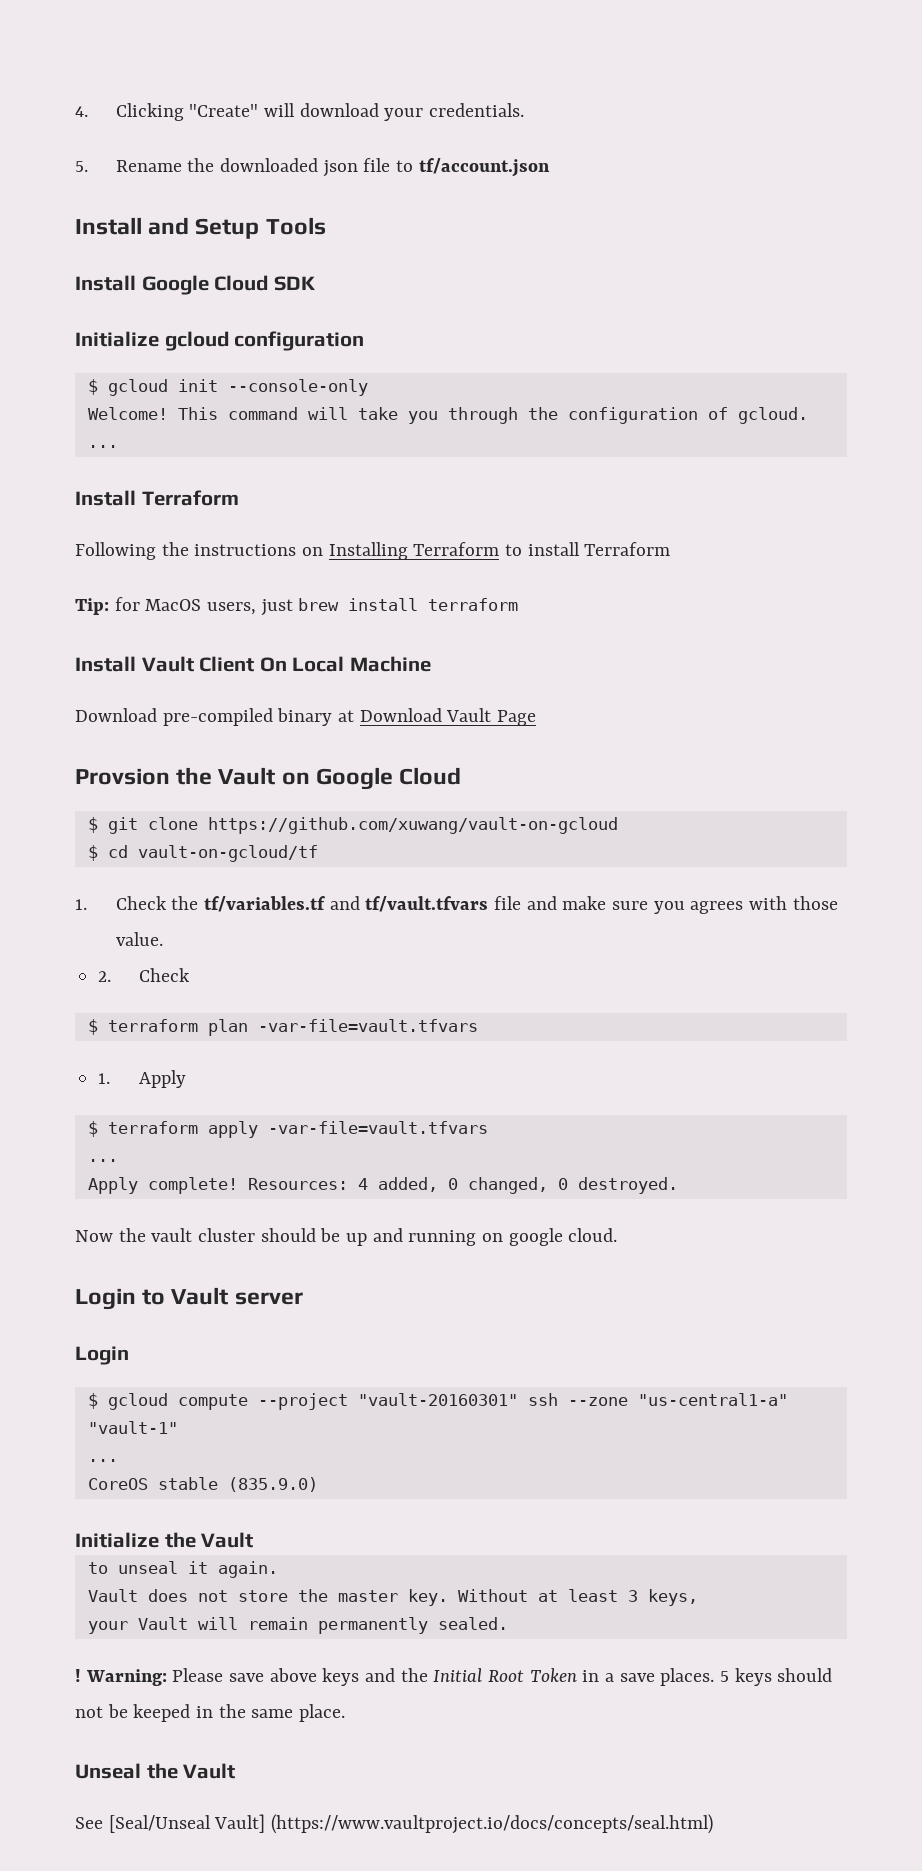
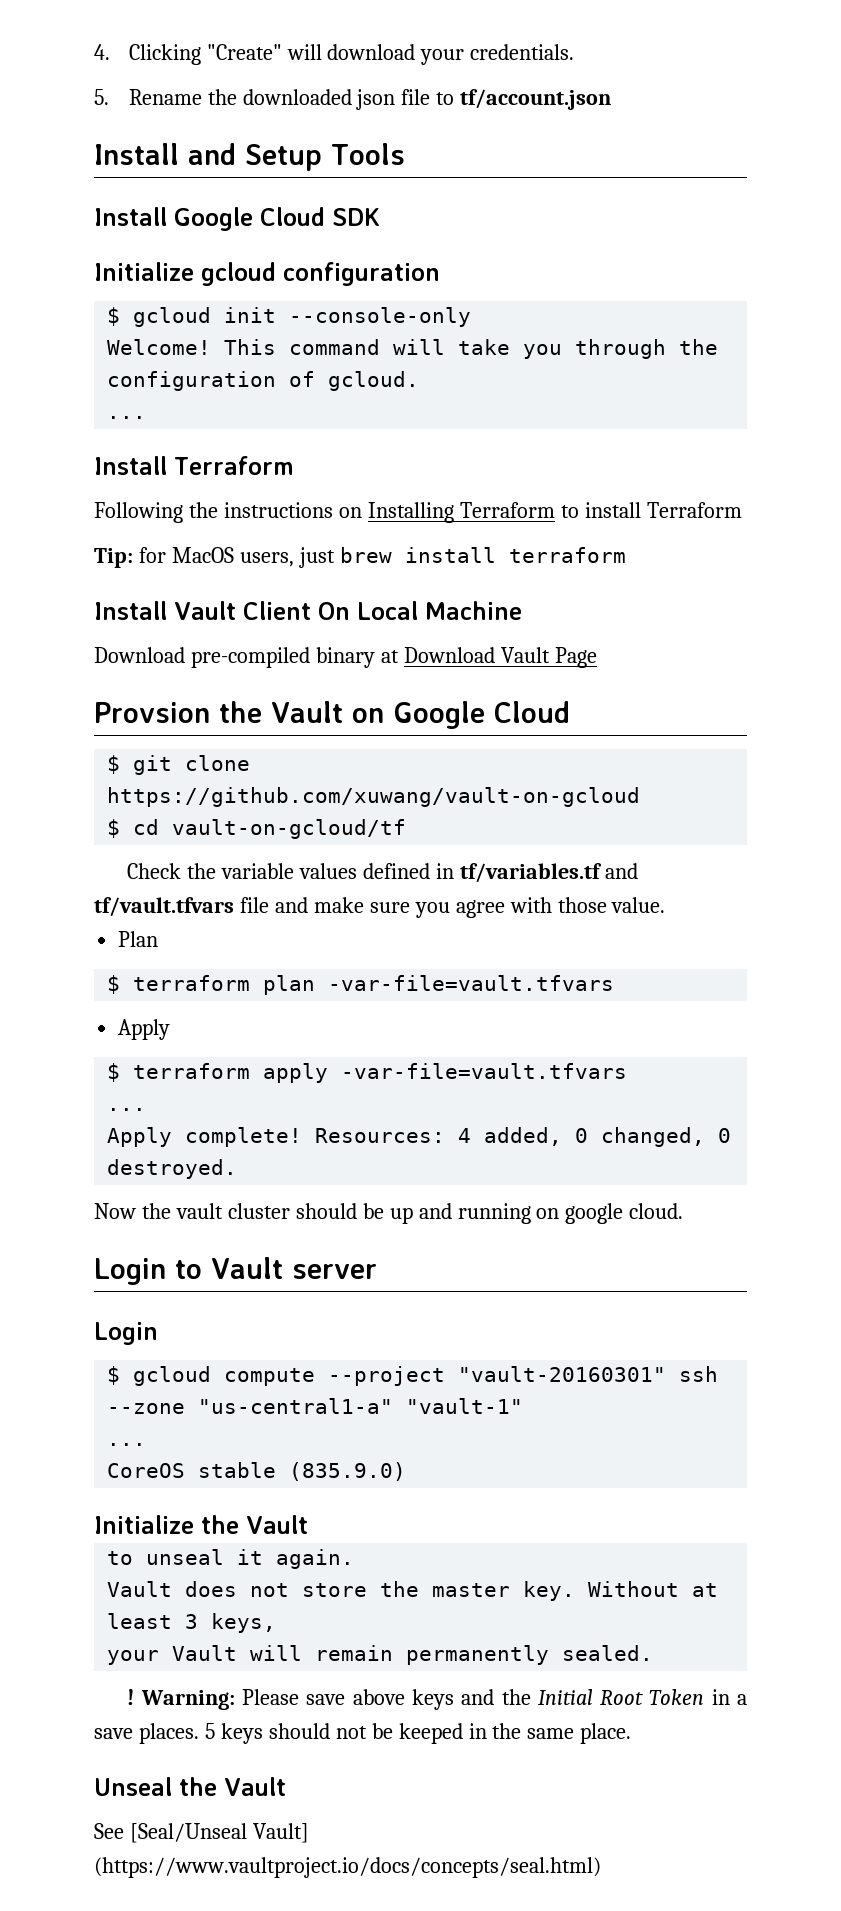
[75,899,87,910] 1. -> (407, 829) none
(199, 903) none -> [221,863,455,879] variable values defined in
[690,901,744,914] agrees -> [455,900,505,918] agree
[98,968,190,982] 2. Check -> [118,931,159,947] Plan
[98,1073,111,1084] 1. -> (615, 983) none

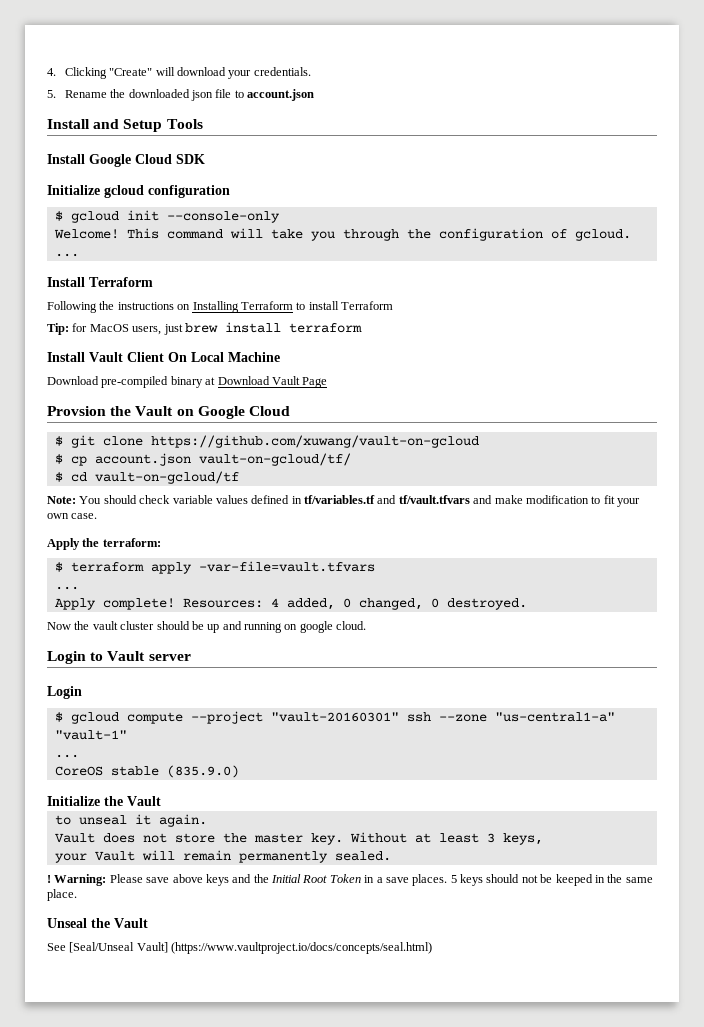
[460,89,612,110] tf/account.json -> [247,89,315,101] account.json
(641, 797) none -> [54,453,351,466] // $ cp account.json vault-on-gcloud/tf/
[127,863,217,879] Check the -> [47,495,171,504] Note: You should check
[239,897,269,913] file -> (470, 499) none
[369,897,666,918] [118,931,159,947] [107,975,615,995] [118,1019,171,1040] sure you agree with those value. // Plan // $ terraform plan -var-file=vault.tfvars // Apply -> [525,495,640,507] [47,513,98,519] [47,538,161,550] modification to fit your own case. // Apply the terraform:

